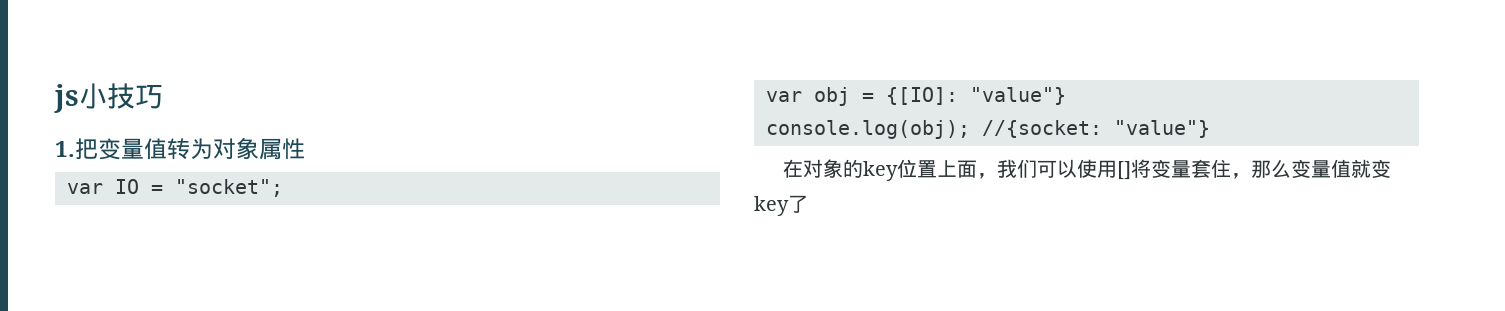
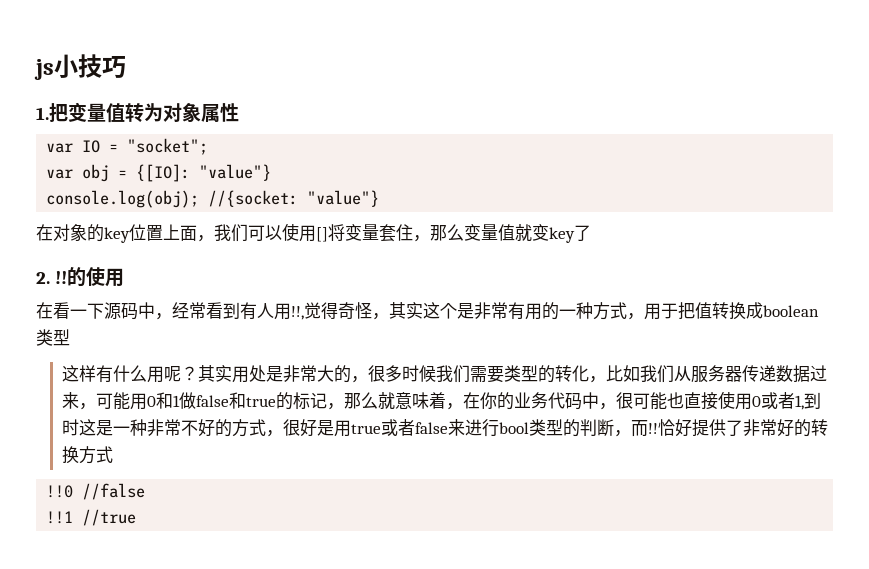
(808, 204) none -> [36,267,125,287] [36,302,819,320] [36,329,70,346] [62,365,828,383] [62,391,822,410] [62,419,829,437] [62,446,114,464] [46,483,146,500] [46,509,137,526] // 2. !!的使用 // 在看一下源码中，经常看到有人用!!,觉得奇怪，其实这个是非常有用的一种方式，用于把值转换成boolean类型 // 这样有什么用呢？其实用处是非常大的，很多时候我们需要类型的转化，比如我们从服务器传递数据过来，可能用0和1做false和true的标记，那么就意味着，在你的业务代码中，很可能也直接使用0或者1,到时这是一种非常不好的方式，很好是用true或者false来进行bool类型的判断，而!!恰好提供了非常好的转换方式 // !!0 //false // !!1 //true

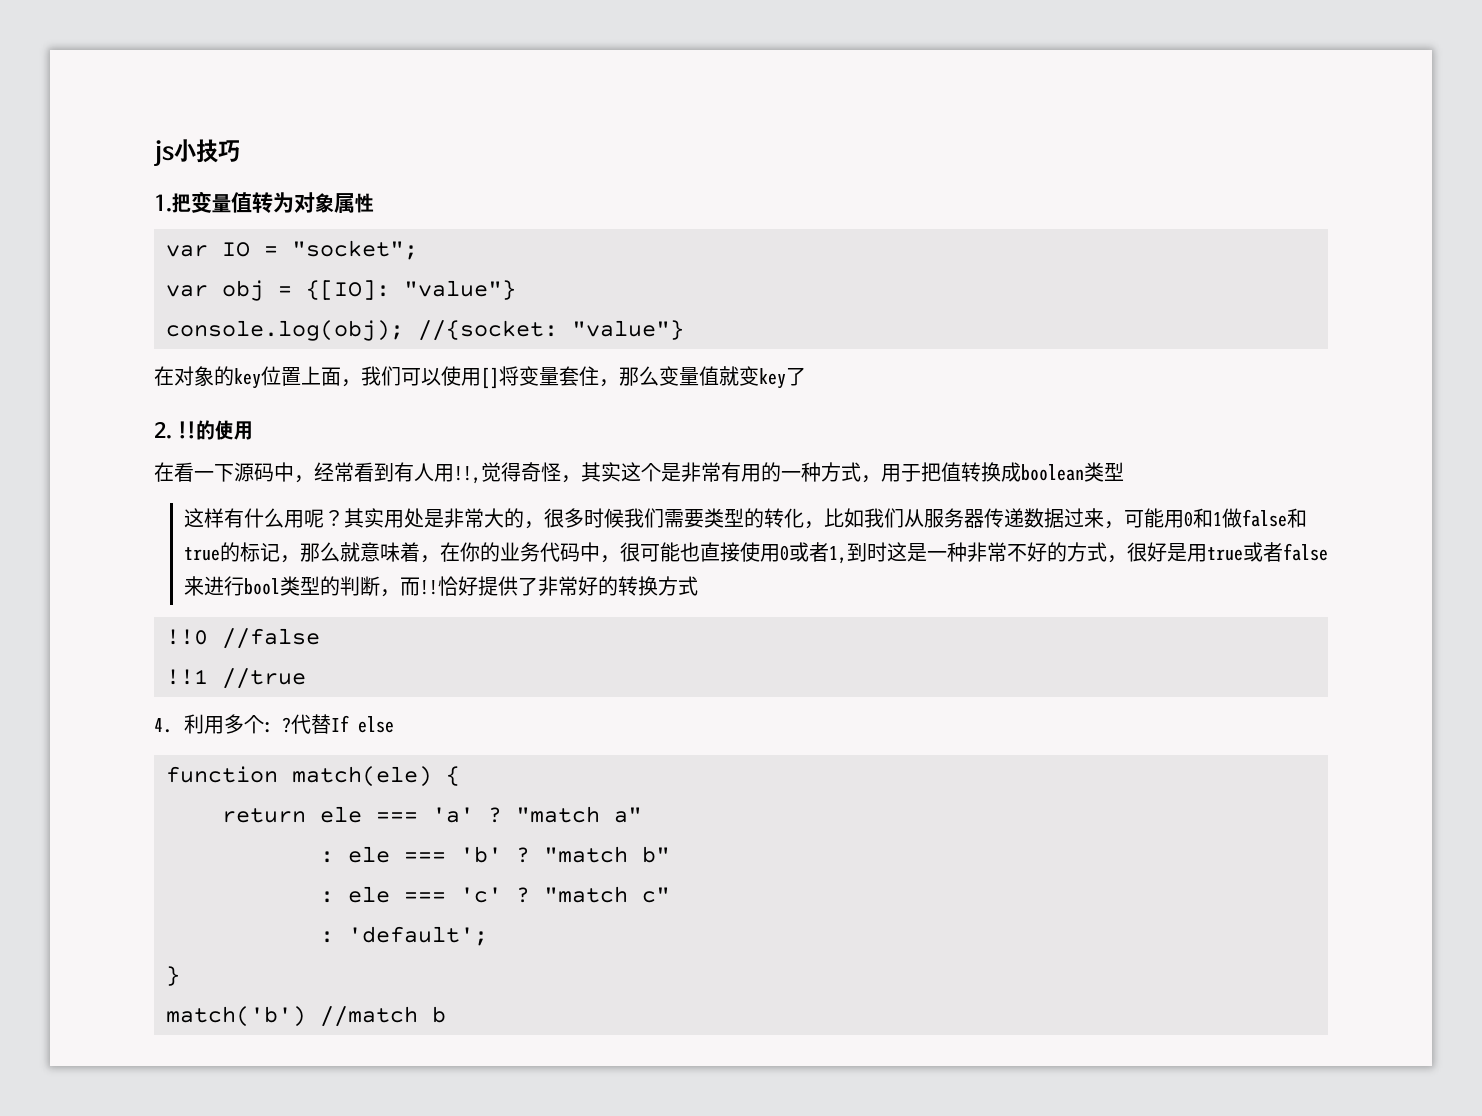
(137, 517) none -> [154,714,394,734] [166,766,460,787] [222,806,642,823] [320,846,670,863] [320,886,670,903] [320,926,488,946] [166,966,180,986] [166,1006,446,1027] // 4.利用多个: ?代替If else // function match(ele) { // return ele === 'a' ? "match a" // : ele === 'b' ? "match b" // : ele === 'c' ? "match c" // : 'default'; // } // match('b') //match b

